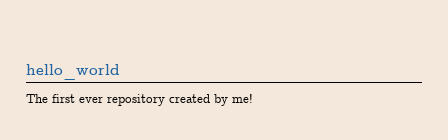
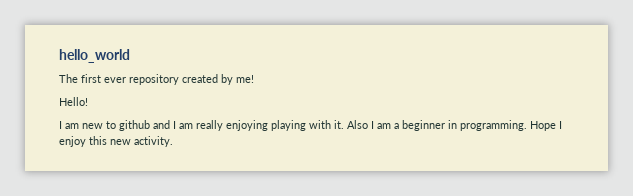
(253, 98) none -> [59,97,88,106] [59,120,562,131] [59,136,173,147] // Hello! // I am new to github and I am really enjoying playing with it. Also I am a beginner in programming. Hope I enjoy this new activity.

